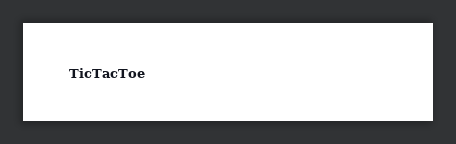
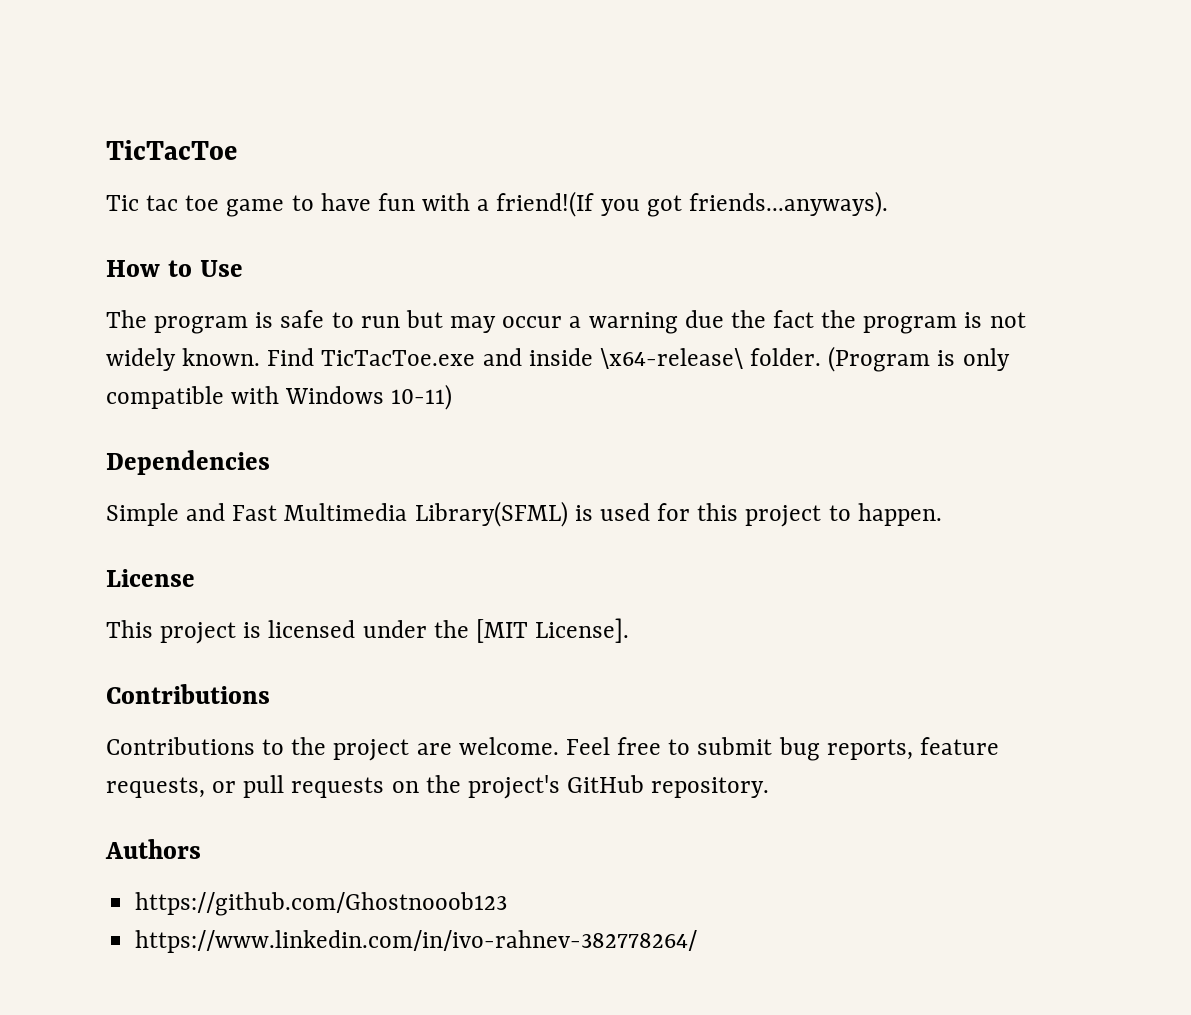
(145, 73) none -> [106,191,888,217] [106,260,243,277] [106,310,1026,334] [106,346,1010,372] [106,384,453,410] [106,450,270,475] [106,501,942,527] [106,569,195,587] [106,618,630,644] [106,684,270,704] [106,737,999,761] [106,775,770,799] [105,839,201,859] [135,892,508,916] [135,930,698,953] // Tic tac toe game to have fun with a friend!(If you got friends...anyways). // How to Use // The program is safe to run but may occur a warning due the fact the program is not widely known. Find TicTacToe.exe and inside \x64-release\ folder. (Program is only compatible with Windows 10-11) // Dependencies // Simple and Fast Multimedia Library(SFML) is used for this project to happen. // License // This project is licensed under the [MIT License]. // Contributions // Contributions to the project are welcome. Feel free to submit bug reports, feature requests, or pull requests on the project's GitHub repository. // Authors // https://github.com/Ghostnooob123 // https://www.linkedin.com/in/ivo-rahnev-382778264/

